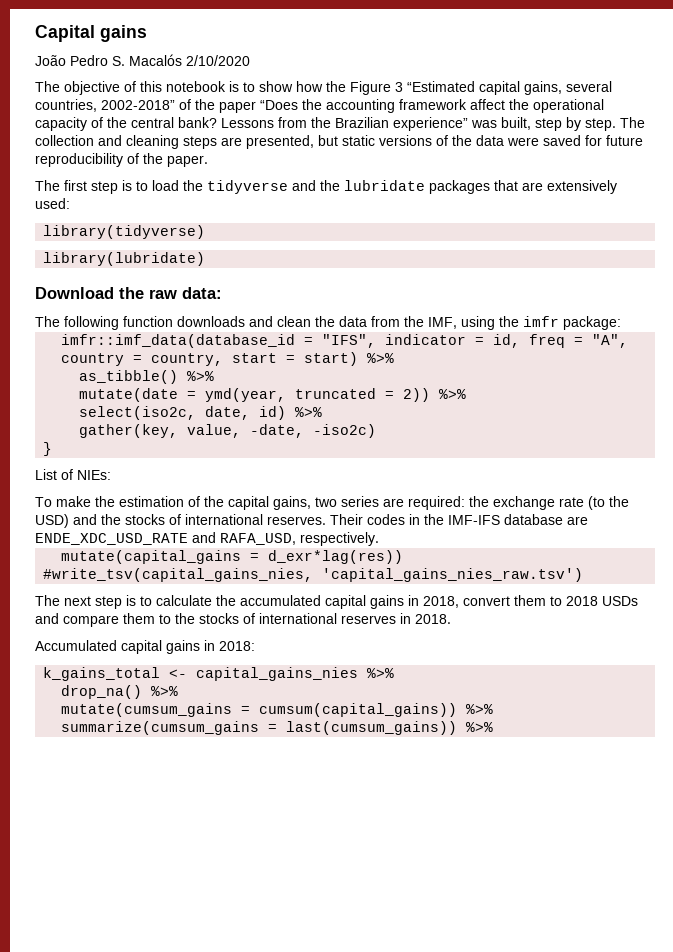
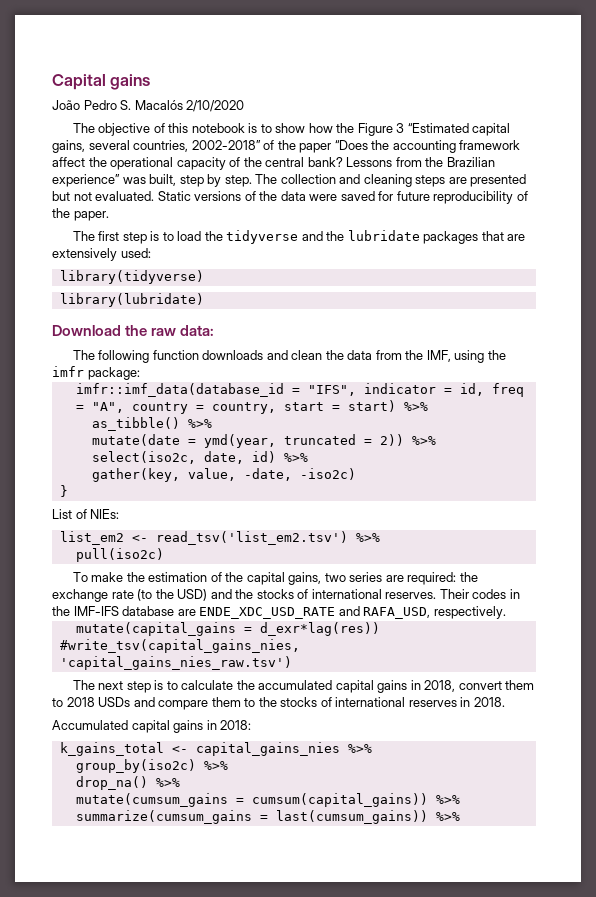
[246,135,375,149] presented, but static -> [470,174,527,187] [52,191,191,201] presented but not evaluated. Static
(111, 475) none -> [59,531,380,545] [75,548,164,562] // list_em2 <- read_tsv('list_em2.tsv') %>% // pull(iso2c)
(395, 673) none -> [75,759,228,773] // group_by(iso2c) %>%

